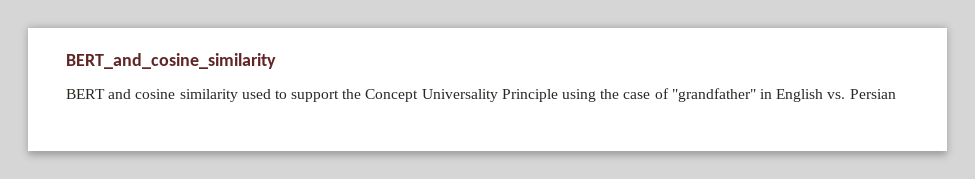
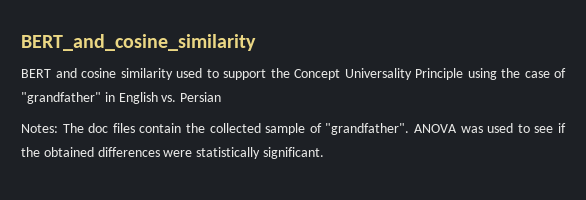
(896, 94) none -> [21,123,567,135] [21,147,324,159] // Notes: The doc files contain the collected sample of "grandfather". ANOVA was used to see if the obtained differences were statistically significant.

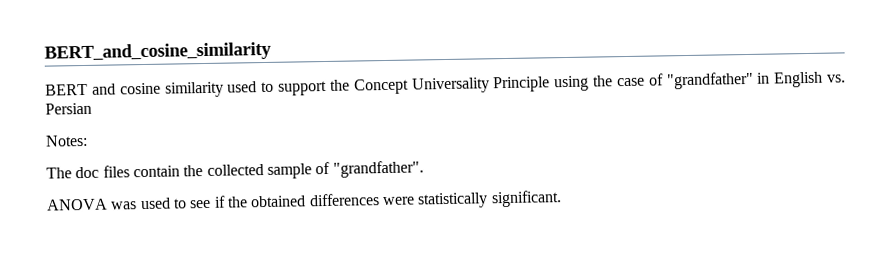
(58, 128) none -> (88, 140) //
(410, 129) none -> (424, 169) //

